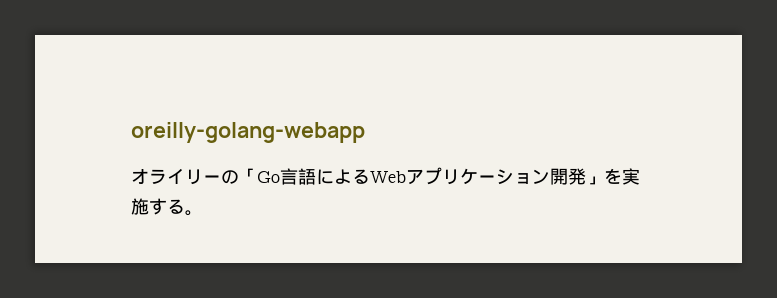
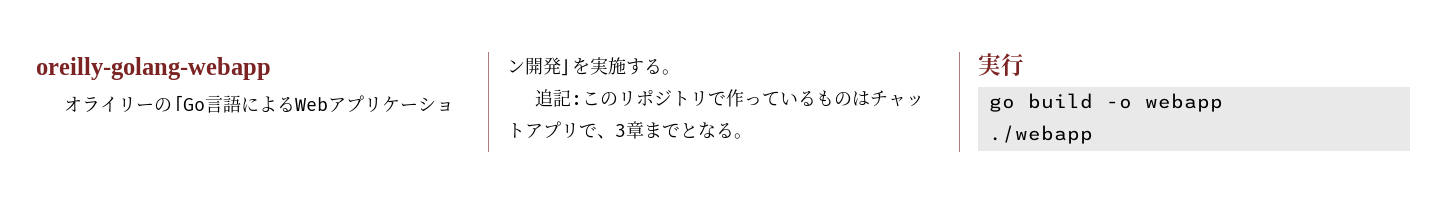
(203, 213) none -> [535,89,925,107] [507,121,752,139] [978,53,1024,77] [988,93,1223,112] [988,125,1093,144] // 追記:このリポジトリで作っているものはチャットアプリで、3章までとなる。 // 実行 // go build -o webapp // ./webapp

